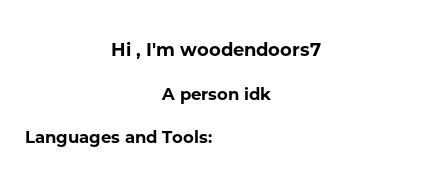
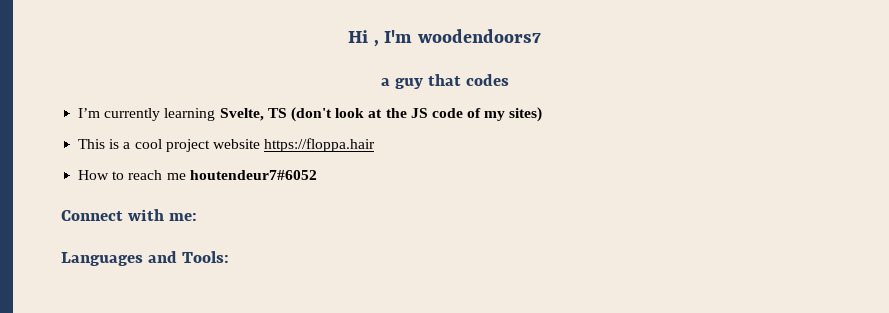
[160,87,271,104] A person idk -> [380,74,509,89] [78,107,543,122] [78,138,376,152] [78,170,317,180] [61,209,197,221] a guy that codes // I’m currently learning Svelte, TS (don't look at the JS code of my sites) // This is a cool project website https://floppa.hair // How to reach me houtendeur7#6052 // Connect with me:

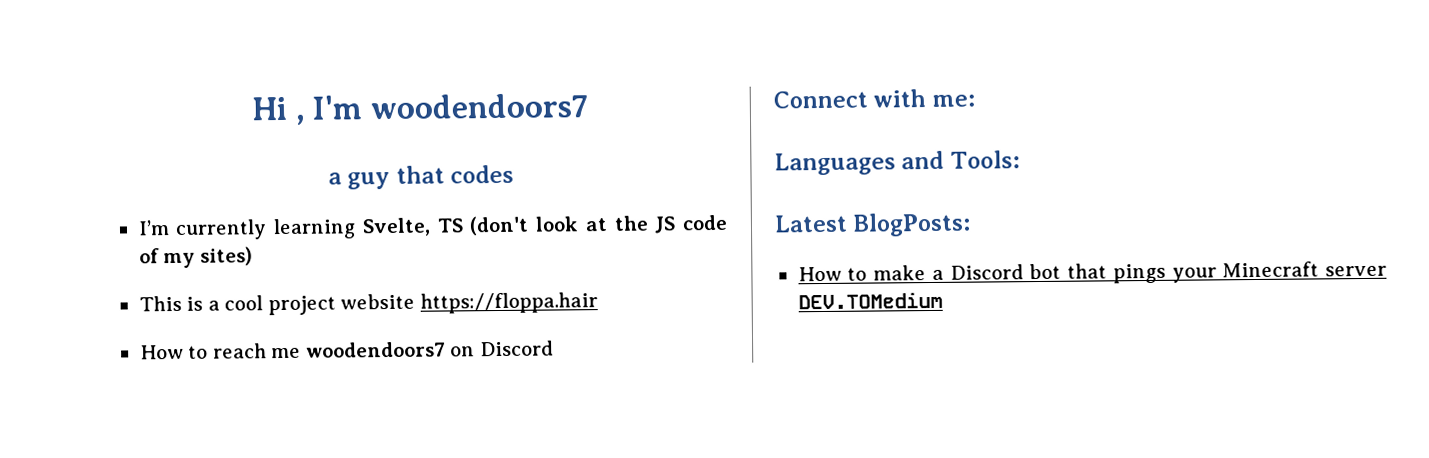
[189,170,317,180] houtendeur7#6052 -> [305,340,554,358] woodendoors7 on Discord
(229, 257) none -> [774,212,972,237] [797,261,1387,284] [797,291,943,310] // Latest BlogPosts: // How to make a Discord bot that pings your Minecraft server DEV.TOMedium

